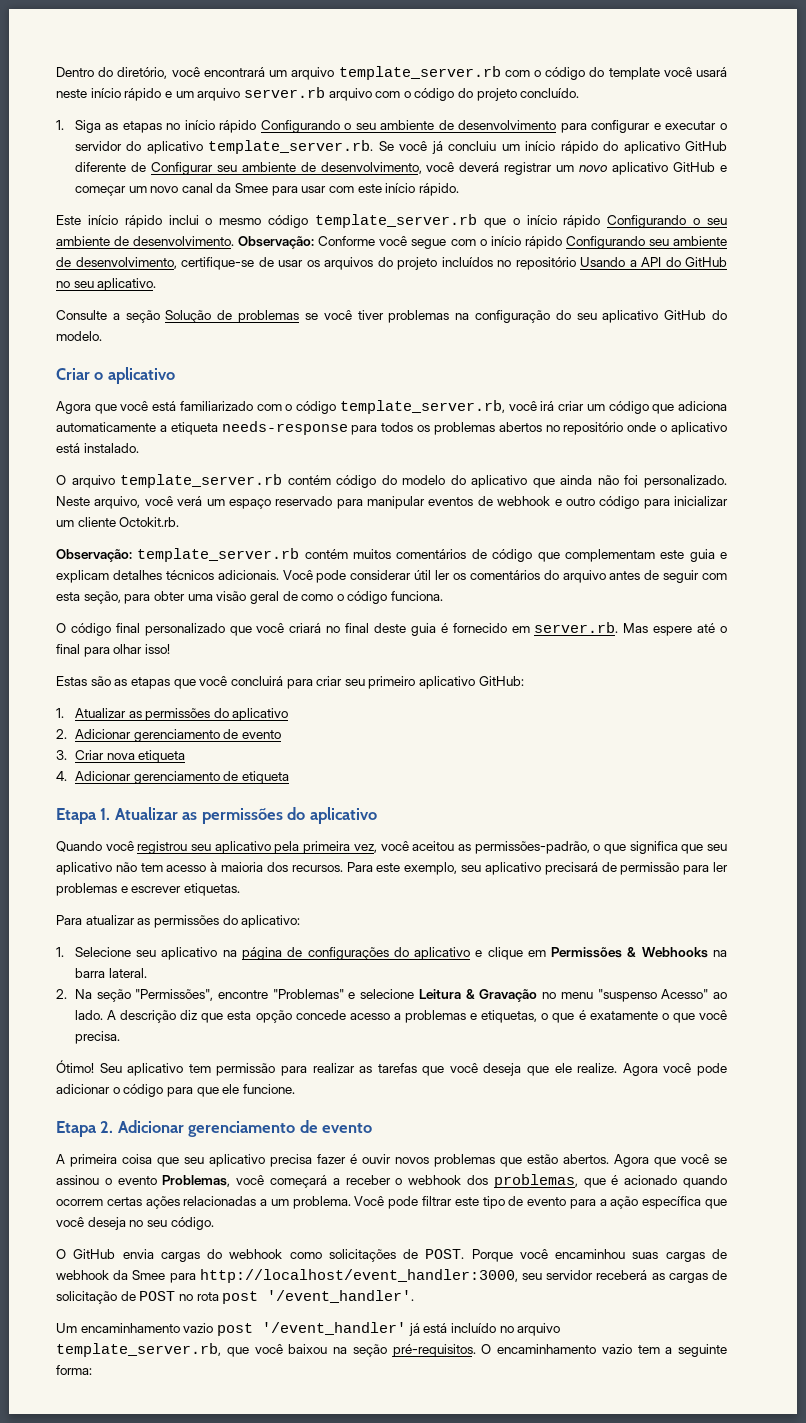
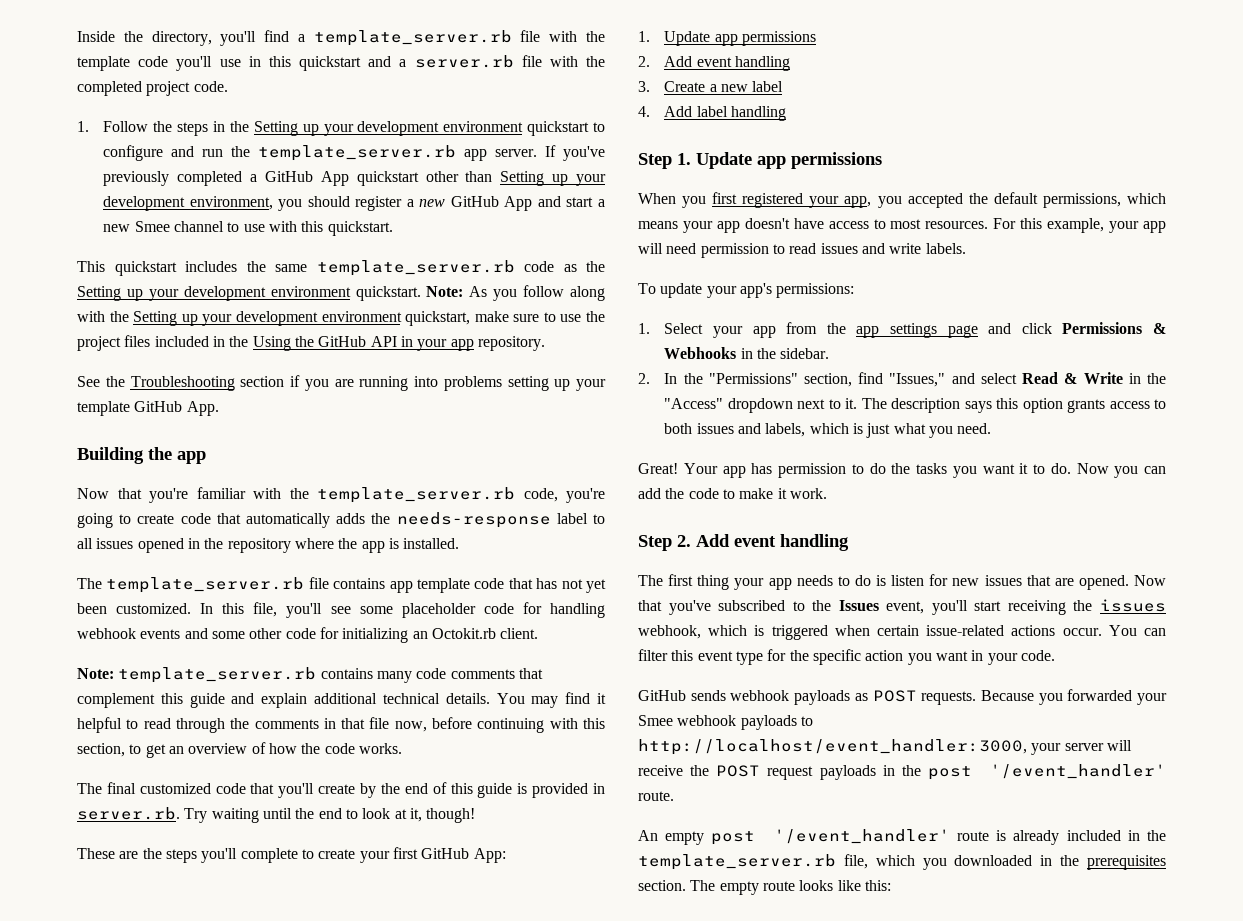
[56,66,727,80] [56,87,580,101] [56,120,727,133] [74,140,728,154] [74,162,727,175] [74,183,459,196] [56,214,727,228] [56,236,728,249] [56,257,727,270] [56,278,157,291] [56,310,727,323] [56,331,102,341] [56,367,175,384] [56,400,728,414] [56,421,727,435] [56,443,139,453] [56,474,728,488] [56,496,728,509] [56,517,180,527] [56,548,728,562] [56,570,727,583] [56,591,444,604] [56,622,728,636] [56,644,170,657] [56,676,524,689] [56,708,289,721] [56,729,281,742] [56,750,186,763] [56,771,289,784] [56,807,377,824] [56,841,727,854] [56,862,729,875] [56,883,240,896] [56,915,301,928] [56,947,728,960] [74,968,147,978] [56,989,727,1002] [74,1010,727,1023] [74,1031,120,1044] [56,1060,727,1076] [56,1084,295,1097] [56,1120,373,1137] [56,1154,727,1167] [56,1174,727,1188] [56,1196,728,1209] [56,1217,214,1230] [56,1249,727,1262] [56,1269,728,1283] [56,1290,415,1304] [56,1322,561,1336] [56,1343,727,1357] [56,1365,92,1375] Dentro do diretório, você encontrará um arquivo template_server.rb com o código do template você usará neste início rápido e um arquivo server.rb arquivo com o código do projeto concluído. // 1. Siga as etapas no início rápido Configurando o seu ambiente de desenvolvimento para configurar e executar o servidor do aplicativo template_server.rb. Se você já concluiu um início rápido do aplicativo GitHub diferente de Configurar seu ambiente de desenvolvimento, você deverá registrar um novo aplicativo GitHub e começar um novo canal da Smee para usar com este início rápido. // Este início rápido inclui o mesmo código template_server.rb que o início rápido Configurando o seu ambiente de desenvolvimento. Observação: Conforme você segue com o início rápido Configurando seu ambiente de desenvolvimento, certifique-se de usar os arquivos do projeto incluídos no repositório Usando a API do GitHub no seu aplicativo. // Consulte a seção Solução de problemas se você tiver problemas na configuração do seu aplicativo GitHub do modelo. // Criar o aplicativo // Agora que você está familiarizado com o código template_server.rb, você irá criar um código que adiciona automaticamente a etiqueta needs-response para todos os problemas abertos no repositório onde o aplicativo está instalado. // O arquivo template_server.rb contém código do modelo do aplicativo que ainda não foi personalizado. Neste arquivo, você verá um espaço reservado para manipular eventos de webhook e outro código para inicializar um cliente Octokit.rb. // Observação: template_server.rb contém muitos comentários de código que complementam este guia e explicam detalhes técnicos adicionais. Você pode considerar útil ler os comentários do arquivo antes de seguir com esta seção, para obter uma visão geral de como o código funciona. // O código final personalizado que você criará no final deste guia é fornecido em server.rb. Mas espere até o final para olhar isso! // Estas são as etapas que você concluirá para criar seu primeiro aplicativo GitHub: // 1. Atualizar as permissões do aplicativo // 2. Adicionar gerenciamento de evento // 3. Criar nova etiqueta // 4. Adicionar gerenciamento de etiqueta // Etapa 1. Atualizar as permissões do aplicativo // Quando você registrou seu aplicativo pela primeira vez, você aceitou as permissões-padrão, o que significa que seu aplicativo não tem acesso à maioria dos recursos. Para este exemplo, seu aplicativo precisará de permissão para ler problemas e escrever etiquetas. // Para atualizar as permissões do aplicativo: // 1. Selecione seu aplicativo na página de configurações do aplicativo e clique em Permissões & Webhooks na barra lateral. // 2. Na seção "Permissões", encontre "Problemas" e selecione Leitura & Gravação no menu "suspenso Acesso" ao lado. A descrição diz que esta opção concede acesso a problemas e etiquetas, o que é exatamente o que você precisa. // Ótimo! Seu aplicativo tem permissão para realizar as tarefas que você deseja que ele realize. Agora você pode adicionar o código para que ele funcione. // Etapa 2. Adicionar gerenciamento de evento // A primeira coisa que seu aplicativo precisa fazer é ouvir novos problemas que estão abertos. Agora que você se assinou o evento Problemas, você começará a receber o webhook dos problemas, que é acionado quando ocorrem certas ações relacionadas a um problema. Você pode filtrar este tipo de evento para a ação específica que você deseja no seu código. // O GitHub envia cargas do webhook como solicitações de POST. Porque você encaminhou suas cargas de webhook da Smee para http://localhost/event_handler:3000, seu servidor receberá as cargas de solicitação de POST no rota post '/event_handler'. // Um encaminhamento vazio post '/event_handler' já está incluído no arquivo template_server.rb, que você baixou na seção pré-requisitos. O encaminhamento vazio tem a seguinte forma: -> [77,30,605,46] [77,55,606,71] [77,81,228,96] [77,121,605,136] [103,145,605,161] [103,171,606,186] [103,196,605,211] [103,221,393,236] [77,260,605,276] [77,285,606,301] [77,311,605,326] [77,335,545,351] [77,375,606,391] [77,401,219,416] [77,447,206,464] [77,487,605,503] [77,512,605,528] [77,538,460,553] [77,577,606,593] [77,602,606,618] [77,627,539,643] [77,667,543,683] [77,692,606,708] [77,717,606,733] [77,742,402,758] [77,782,606,798] [77,807,476,823] [77,847,506,863] [638,31,817,46] [638,56,791,71] [638,81,784,92] [638,106,787,121] [638,152,882,169] [638,192,1166,208] [638,218,1166,233] [638,243,966,258] [638,283,855,298] [638,322,1166,338] [664,347,830,359] [638,372,1166,387] [664,398,1166,413] [664,423,992,438] [638,463,1166,478] [638,488,827,499] [638,534,849,551] [638,574,1166,590] [638,599,1166,615] [638,625,1166,640] [638,649,1055,665] [638,689,1167,705] [638,715,813,730] [638,739,1132,755] [638,764,1166,780] [638,791,674,801] [638,829,1166,845] [638,854,1166,870] [638,880,891,895] Inside the directory, you'll find a template_server.rb file with the template code you'll use in this quickstart and a server.rb file with the completed project code. // 1. Follow the steps in the Setting up your development environment quickstart to configure and run the template_server.rb app server. If you've previously completed a GitHub App quickstart other than Setting up your development environment, you should register a new GitHub App and start a new Smee channel to use with this quickstart. // This quickstart includes the same template_server.rb code as the Setting up your development environment quickstart. Note: As you follow along with the Setting up your development environment quickstart, make sure to use the project files included in the Using the GitHub API in your app repository. // See the Troubleshooting section if you are running into problems setting up your template GitHub App. // Building the app // Now that you're familiar with the template_server.rb code, you're going to create code that automatically adds the needs-response label to all issues opened in the repository where the app is installed. // The template_server.rb file contains app template code that has not yet been customized. In this file, you'll see some placeholder code for handling webhook events and some other code for initializing an Octokit.rb client. // Note: template_server.rb contains many code comments that complement this guide and explain additional technical details. You may find it helpful to read through the comments in that file now, before continuing with this section, to get an overview of how the code works. // The final customized code that you'll create by the end of this guide is provided in server.rb. Try waiting until the end to look at it, though! // These are the steps you'll complete to create your first GitHub App: // 1. Update app permissions // 2. Add event handling // 3. Create a new label // 4. Add label handling // Step 1. Update app permissions // When you first registered your app, you accepted the default permissions, which means your app doesn't have access to most resources. For this example, your app will need permission to read issues and write labels. // To update your app's permissions: // 1. Select your app from the app settings page and click Permissions & Webhooks in the sidebar. // 2. In the "Permissions" section, find "Issues," and select Read & Write in the "Access" dropdown next to it. The description says this option grants access to both issues and labels, which is just what you need. // Great! Your app has permission to do the tasks you want it to do. Now you can add the code to make it work. // Step 2. Add event handling // The first thing your app needs to do is listen for new issues that are opened. Now that you've subscribed to the Issues event, you'll start receiving the issues webhook, which is triggered when certain issue-related actions occur. You can filter this event type for the specific action you want in your code. // GitHub sends webhook payloads as POST requests. Because you forwarded your Smee webhook payloads to http://localhost/event_handler:3000, your server will receive the POST request payloads in the post '/event_handler' route. // An empty post '/event_handler' route is already included in the template_server.rb file, which you downloaded in the prerequisites section. The empty route looks like this:

